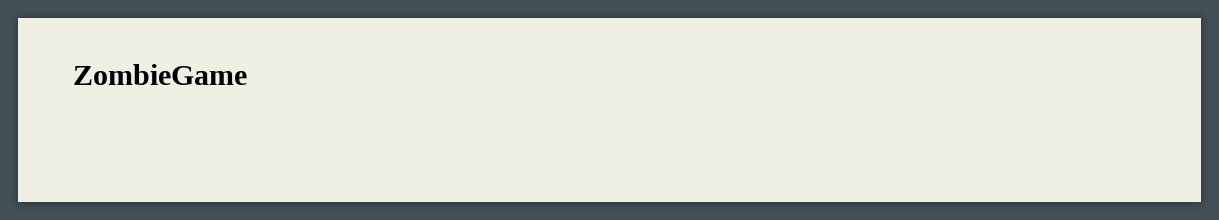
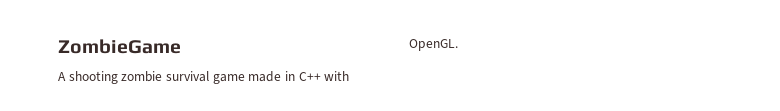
(247, 74) none -> [58,71,350,84] [409,39,458,51] // A shooting zombie survival game made in C++ with OpenGL.

